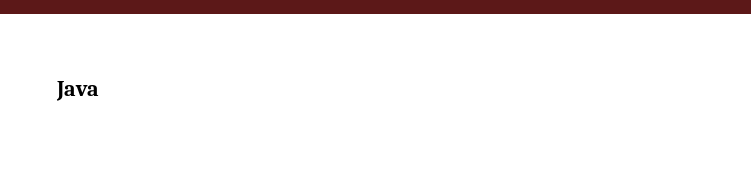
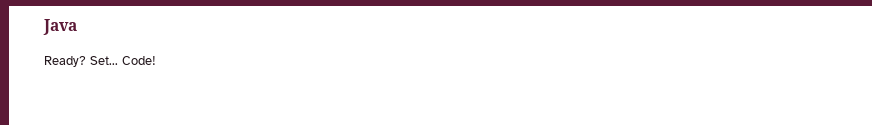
(99, 91) none -> [44,56,156,67] // Ready? Set... Code!

